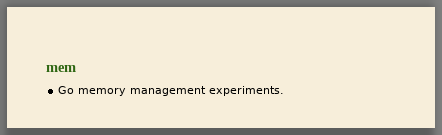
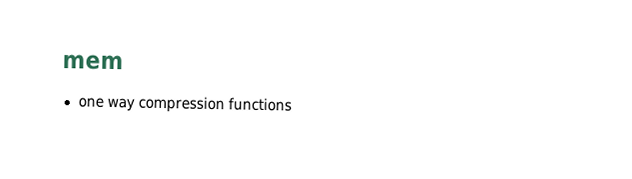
[58,86,285,96] Go memory management experiments. -> [77,95,292,114] one way compression functions

